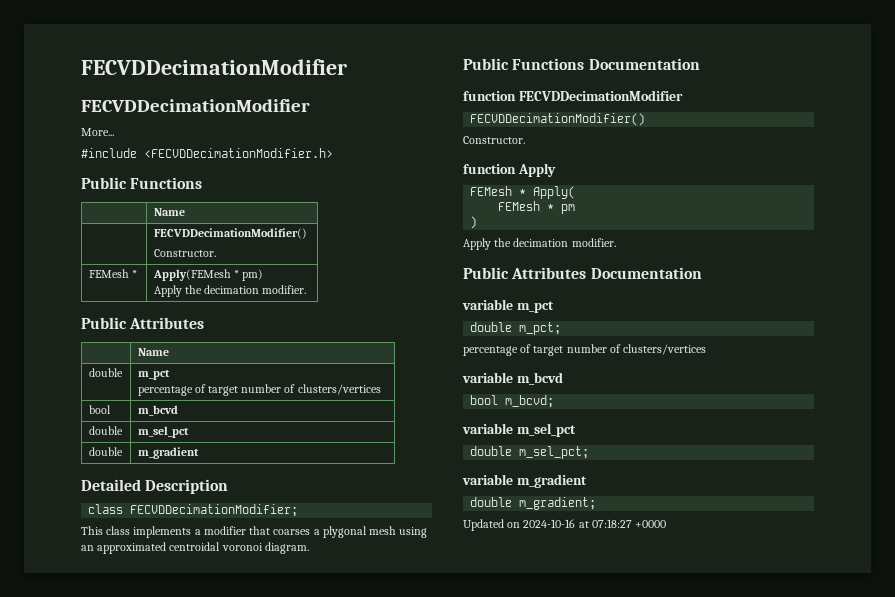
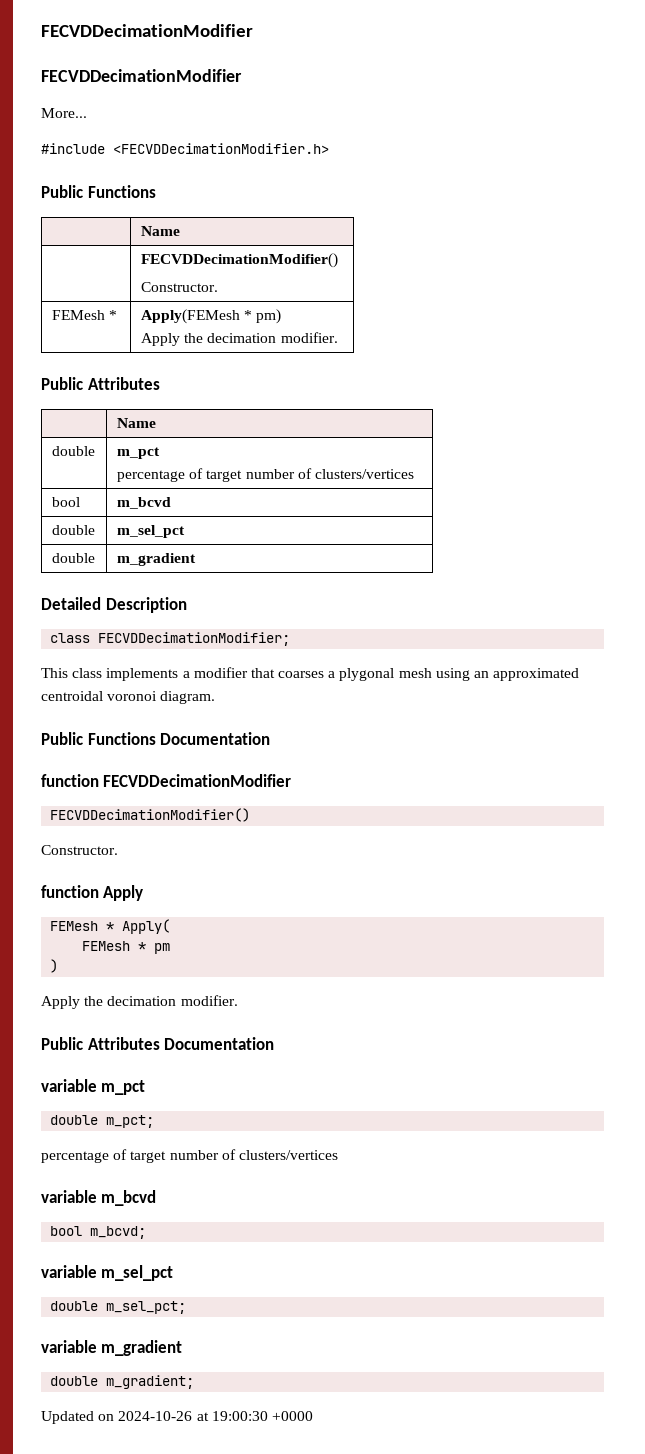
[523,519,632,528] 2024-10-16 at 07:18:27 -> [118,1411,268,1421] 2024-10-26 at 19:00:30

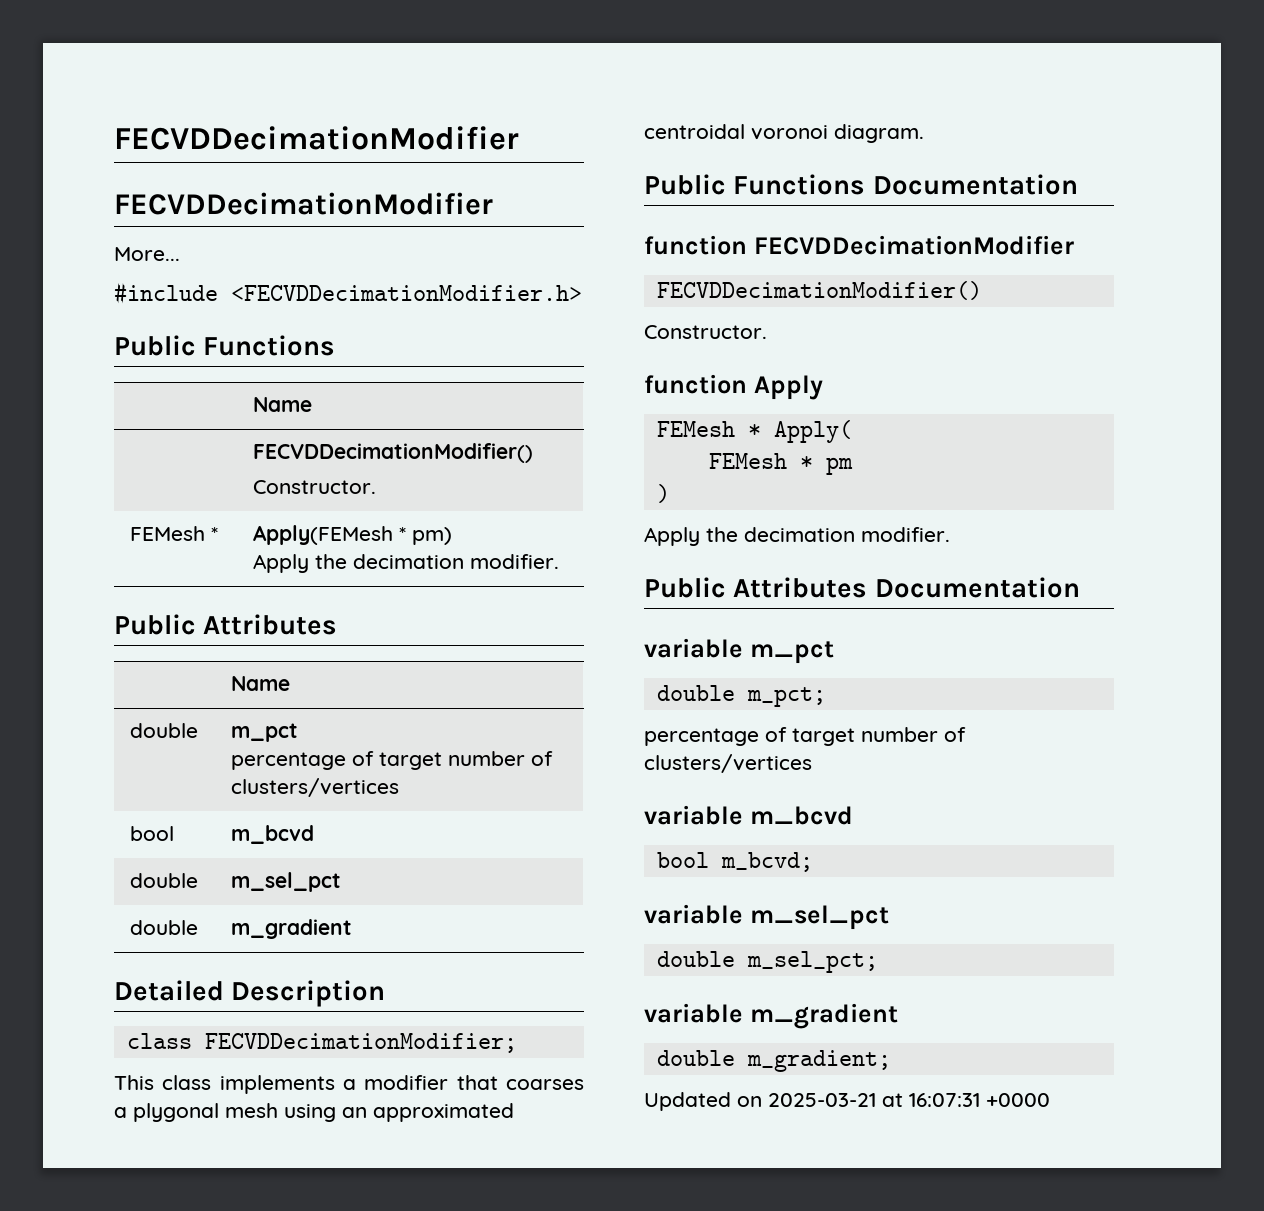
[118,1411,268,1421] 2024-10-26 at 19:00:30 -> [768,1093,980,1107] 2025-03-21 at 16:07:31

